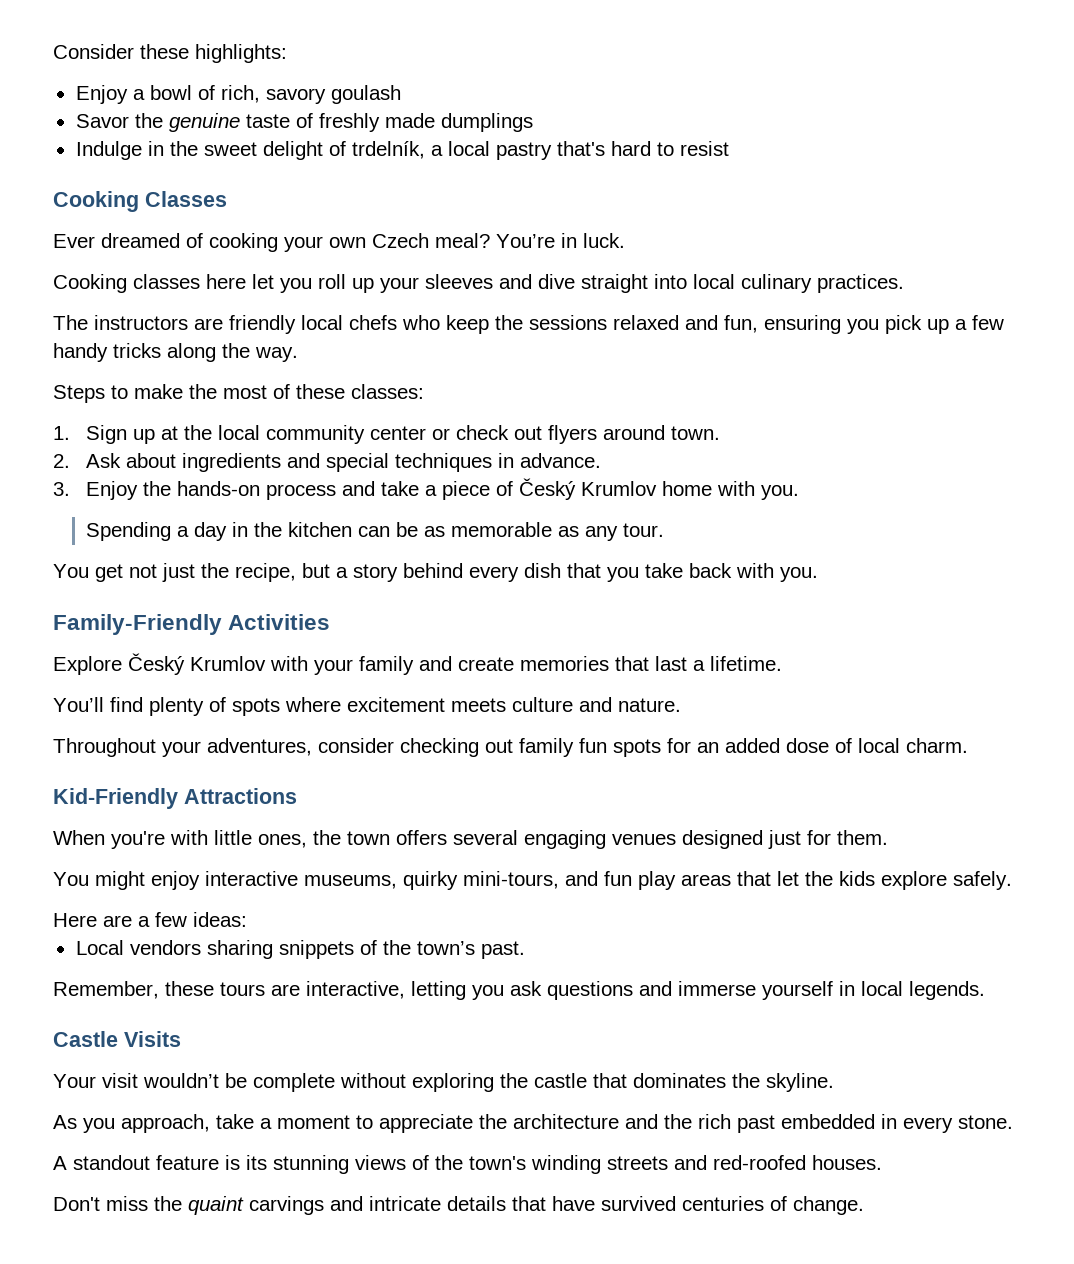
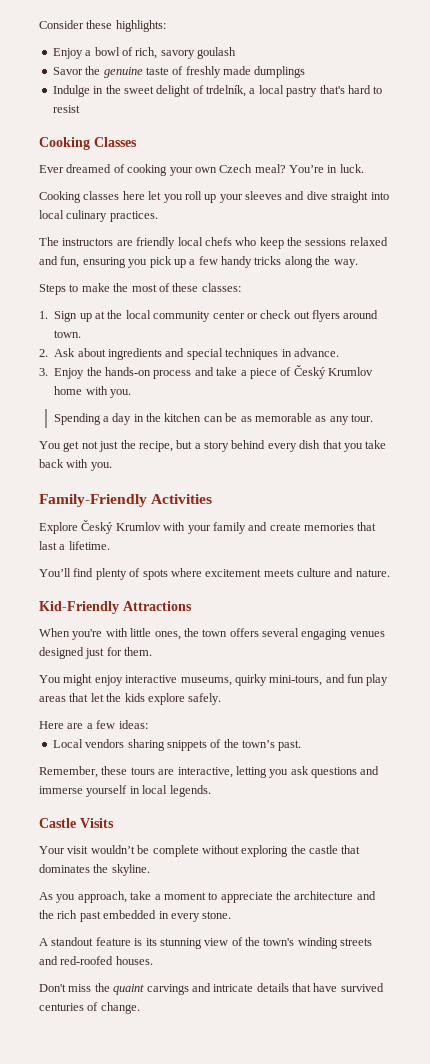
[53,738,968,757] // Throughout your adventures, consider checking out family fun spots for an added dose of local charm. -> (390, 573) none
[355,1155,406,1170] views -> [204,938,229,946] view

